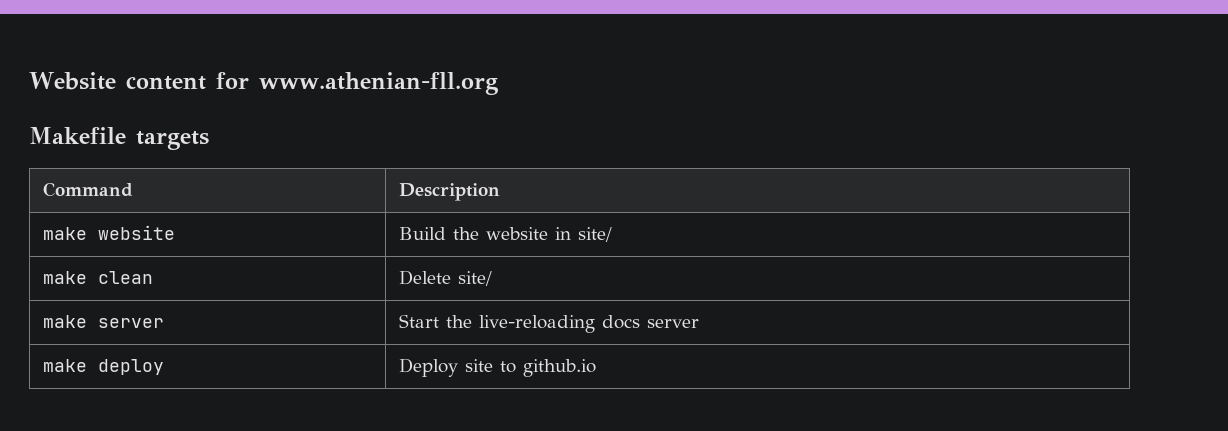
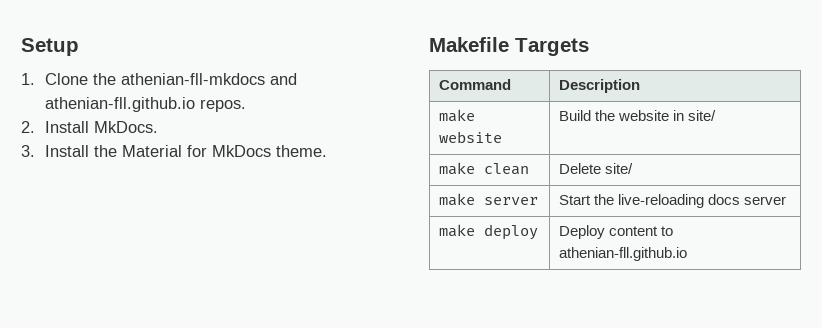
[29,72,498,95] Website content for www.athenian-fll.org -> [21,38,79,56] [21,73,298,85] [45,97,247,112] [21,121,159,133] [21,145,328,157] Setup // 1. Clone the athenian-fll-mkdocs and athenian-fll.github.io repos. // 2. Install MkDocs. // 3. Install the Material for MkDocs theme.
[136,131,209,150] targets -> [515,38,589,56] Targets
[465,359,597,377] site to github.io -> [609,226,674,236] [559,247,688,261] content to athenian-fll.github.io

